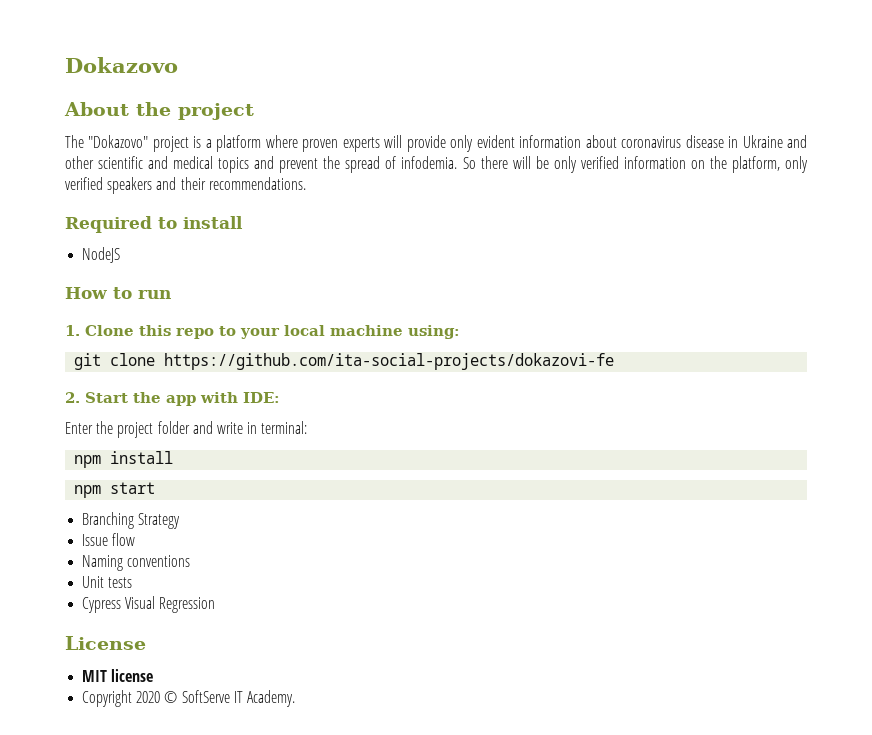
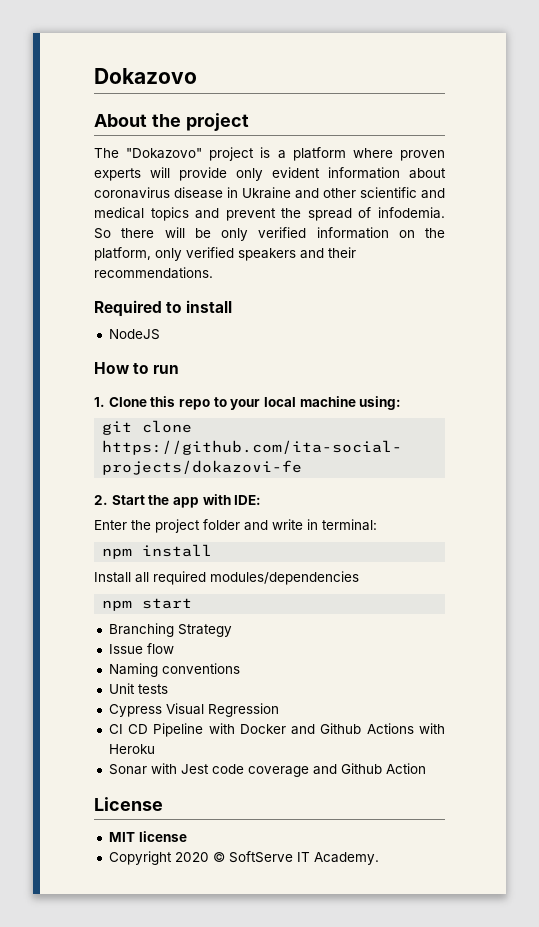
(174, 457) none -> [94,571,359,585] // Install all required modules/dependencies
(216, 605) none -> [108,723,446,737] [108,744,155,754] [108,763,426,777] // CI CD Pipeline with Docker and Github Actions with Heroku // Sonar with Jest code coverage and Github Action

